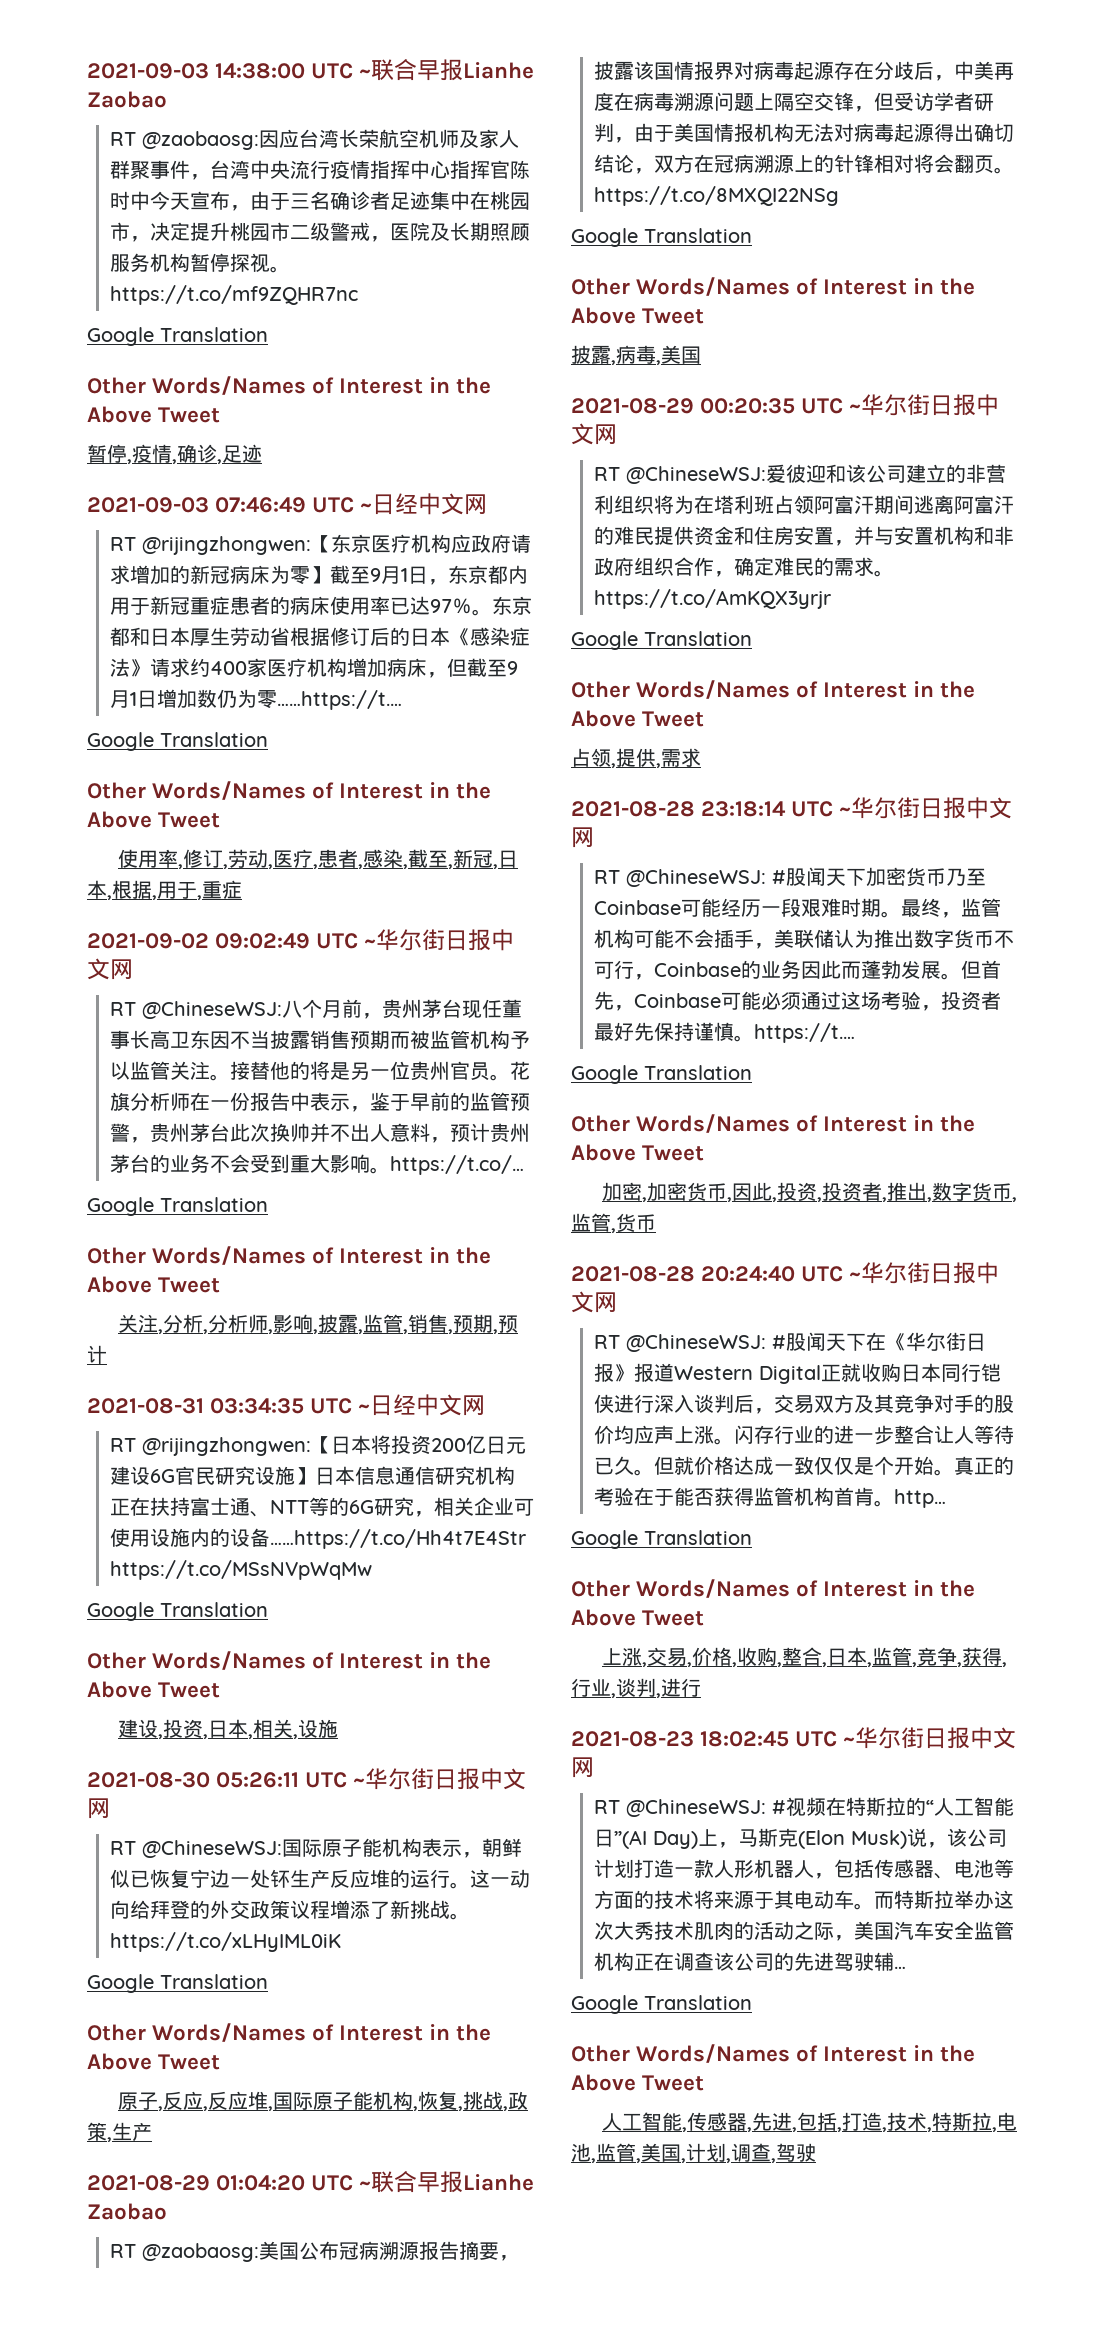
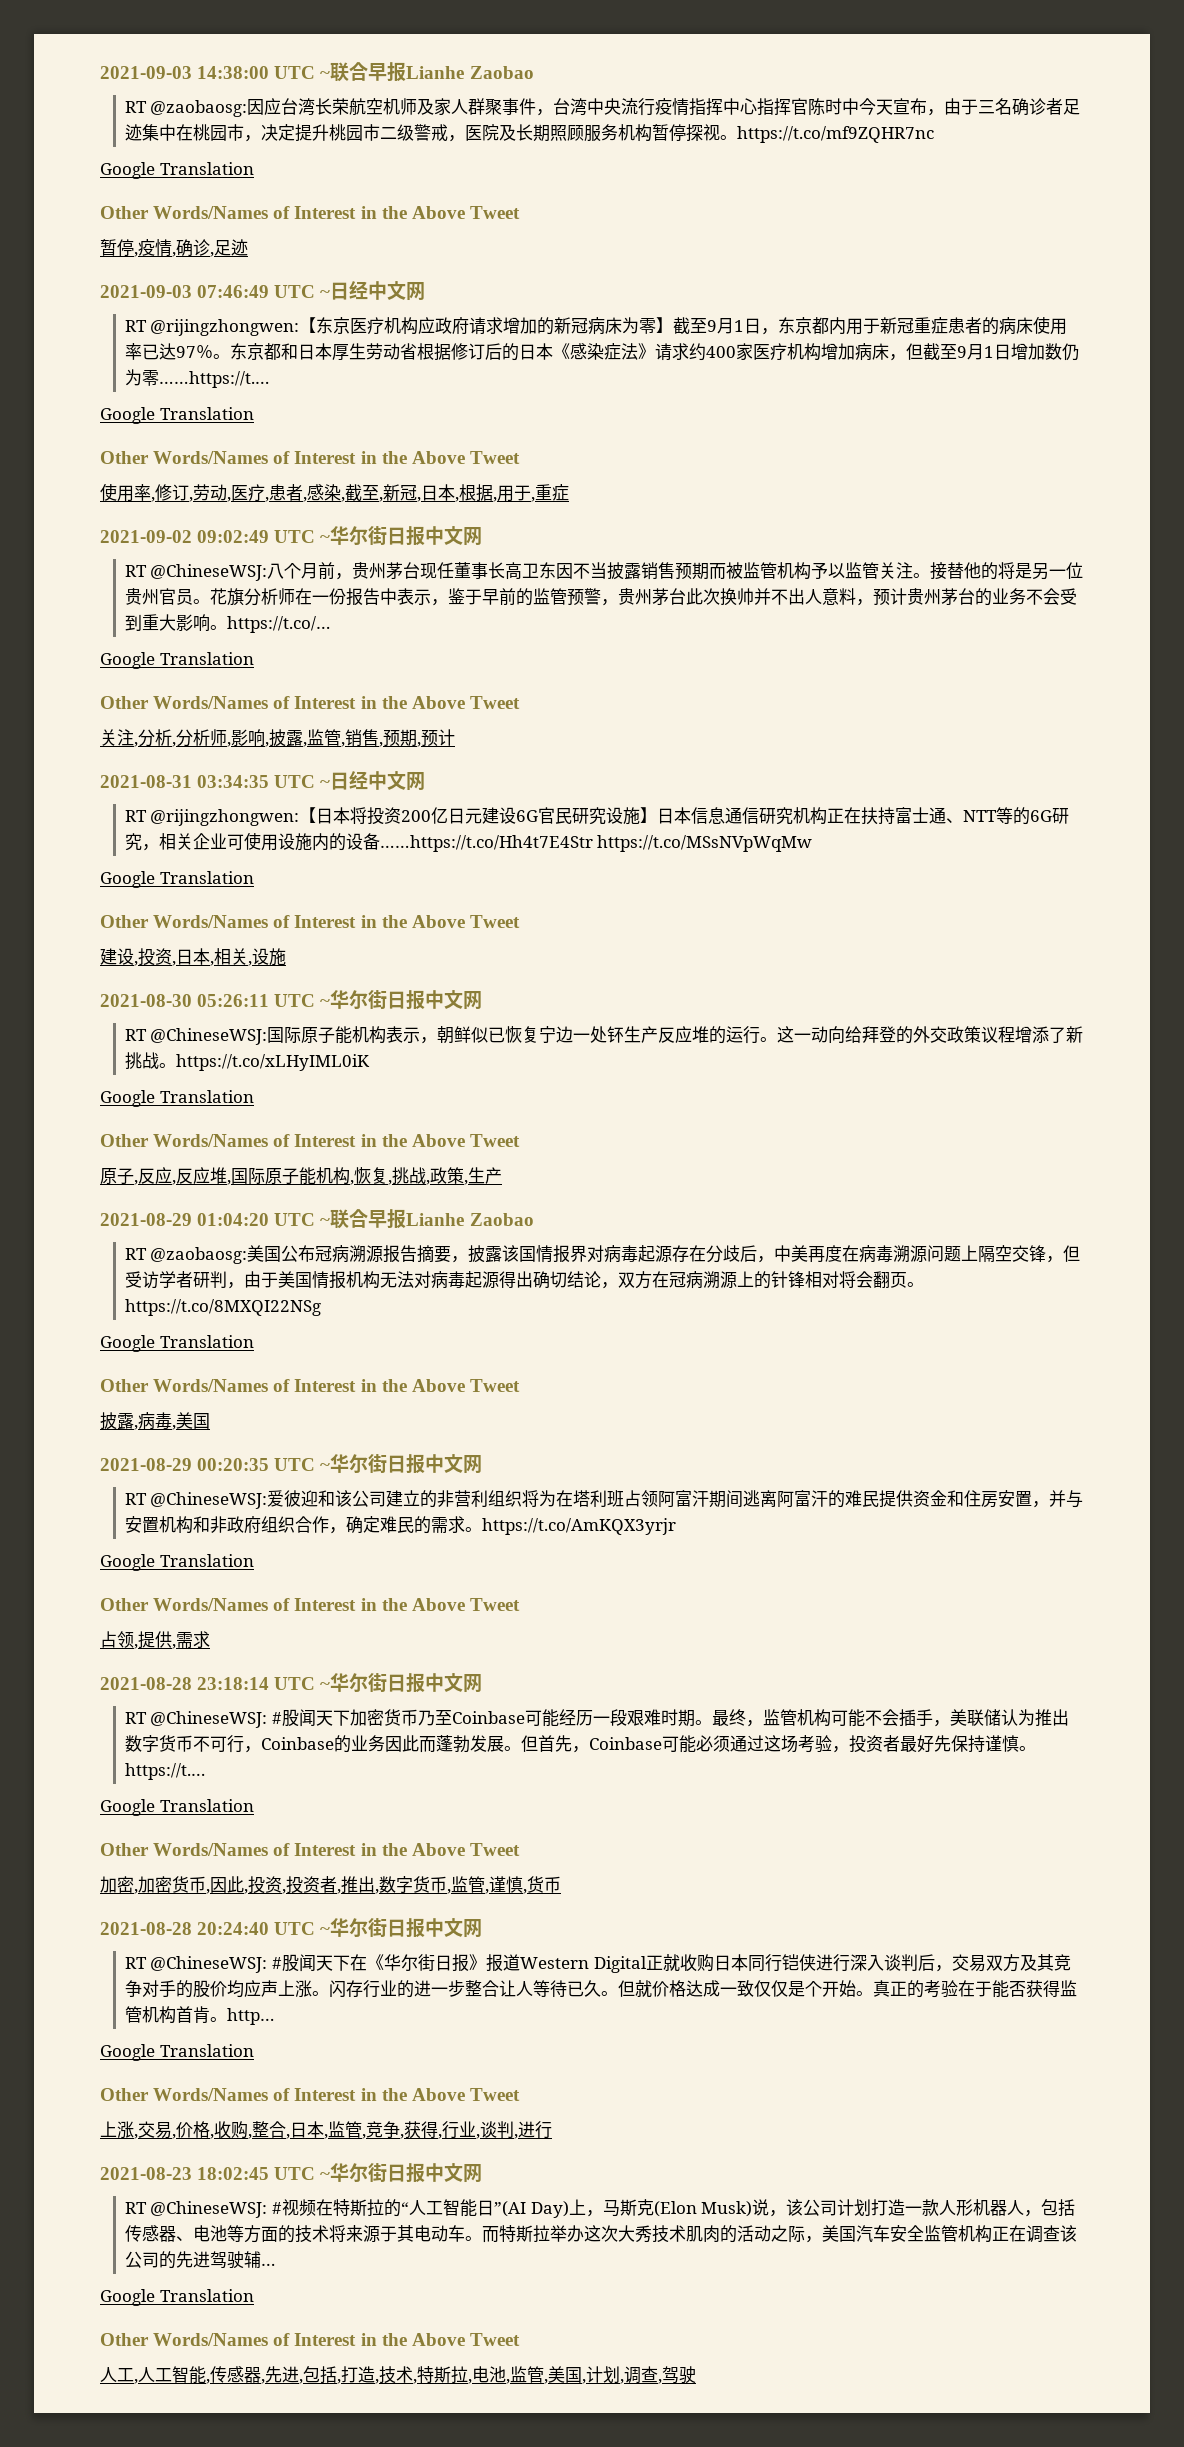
(616, 1230) none -> [489,1876,527,1894] 谨慎,
(643, 2122) none -> [134,2367,172,2384] ,人工

